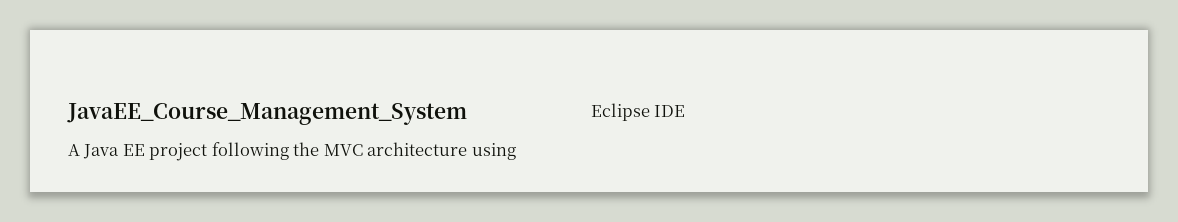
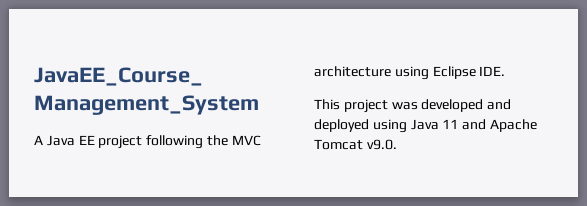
[654,105,686,117] IDE -> [479,66,506,76] [314,99,512,113] [314,119,537,133] [314,139,397,150] IDE. // This project was developed and deployed using Java 11 and Apache Tomcat v9.0.

